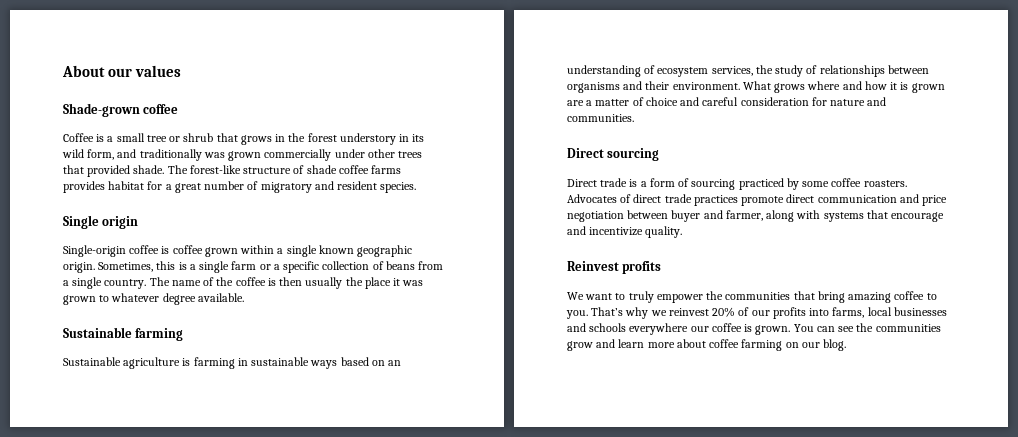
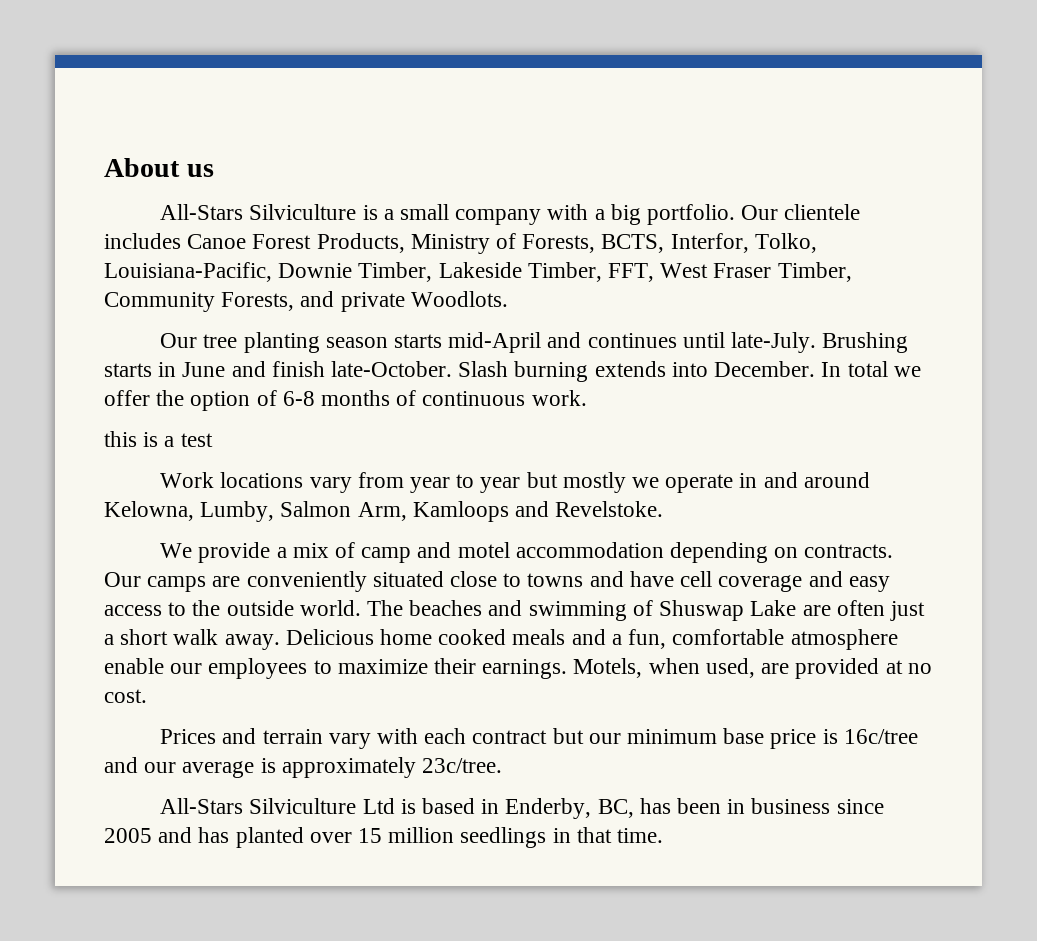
[107,65,181,77] [63,103,179,117] [63,133,425,145] [62,149,423,161] [63,165,402,177] [63,181,417,193] [63,215,139,229] [63,245,413,257] [63,261,444,273] [63,277,424,289] [63,293,244,305] [63,327,184,341] [63,357,402,369] [567,65,929,77] [567,81,945,93] [567,97,887,106] [567,114,634,122] [567,148,660,161] [567,178,907,190] [567,194,948,206] [567,210,945,222] [567,226,683,238] [567,261,662,274] [567,291,937,303] [566,307,947,319] [567,323,941,335] [567,339,847,351] our values // Shade-grown coffee // Coffee is a small tree or shrub that grows in the forest understory in its wild form, and traditionally was grown commercially under other trees that provided shade. The forest-like structure of shade coffee farms provides habitat for a great number of migratory and resident species. // Single origin // Single-origin coffee is coffee grown within a single known geographic origin. Sometimes, this is a single farm or a specific collection of beans from a single country. The name of the coffee is then usually the place it was grown to whatever degree available. // Sustainable farming // Sustainable agriculture is farming in sustainable ways based on an understanding of ecosystem services, the study of relationships between organisms and their environment. What grows where and how it is grown are a matter of choice and careful consideration for nature and communities. // Direct sourcing // Direct trade is a form of sourcing practiced by some coffee roasters. Advocates of direct trade practices promote direct communication and price negotiation between buyer and farmer, along with systems that encourage and incentivize quality. // Reinvest profits // We want to truly empower the communities that bring amazing coffee to you. That’s why we reinvest 20% of our profits into farms, local businesses and schools everywhere our coffee is grown. You can see the communities grow and learn more about coffee farming on our blog. -> [186,164,214,177] [160,204,861,225] [104,233,817,254] [104,262,852,282] [104,291,508,312] [160,332,909,353] [104,361,921,382] [104,390,587,411] [104,431,213,447] [160,472,870,493] [104,501,664,522] [160,542,894,563] [104,571,890,592] [104,600,925,621] [104,629,898,650] [104,658,932,679] [104,689,147,703] [160,728,918,749] [104,757,503,778] [160,798,884,819] [104,827,664,848] us // All-Stars Silviculture is a small company with a big portfolio. Our clientele includes Canoe Forest Products, Ministry of Forests, BCTS, Interfor, Tolko, Louisiana-Pacific, Downie Timber, Lakeside Timber, FFT, West Fraser Timber, Community Forests, and private Woodlots. // Our tree planting season starts mid-April and continues until late-July. Brushing starts in June and finish late-October. Slash burning extends into December. In total we offer the option of 6-8 months of continuous work. // this is a test // Work locations vary from year to year but mostly we operate in and around Kelowna, Lumby, Salmon Arm, Kamloops and Revelstoke. // We provide a mix of camp and motel accommodation depending on contracts. Our camps are conveniently situated close to towns and have cell coverage and easy access to the outside world. The beaches and swimming of Shuswap Lake are often just a short walk away. Delicious home cooked meals and a fun, comfortable atmosphere enable our employees to maximize their earnings. Motels, when used, are provided at no cost. // Prices and terrain vary with each contract but our minimum base price is 16c/tree and our average is approximately 23c/tree. // All-Stars Silviculture Ltd is based in Enderby, BC, has been in business since 2005 and has planted over 15 million seedlings in that time.

